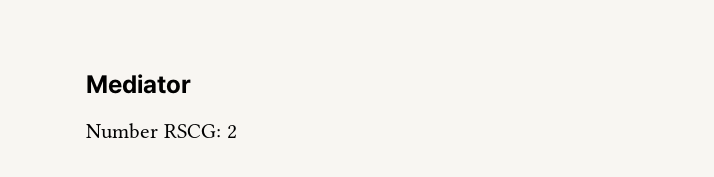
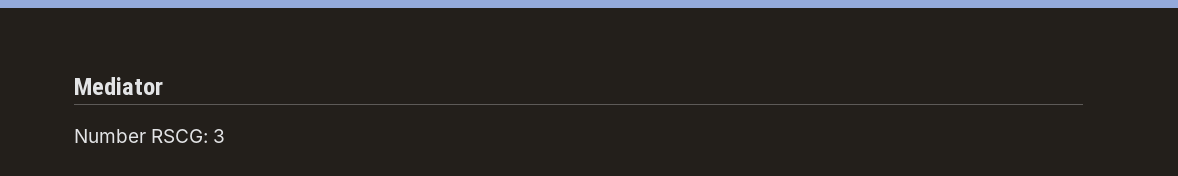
[226,125,237,139] 2 -> [213,129,226,143] 3

